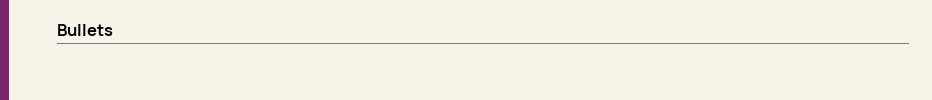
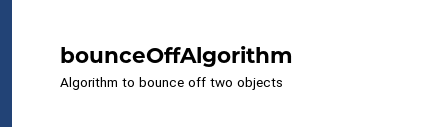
[57,24,113,36] Bullets -> [60,46,293,67] [60,77,283,90] bounceOffAlgorithm // Algorithm to bounce off two objects

